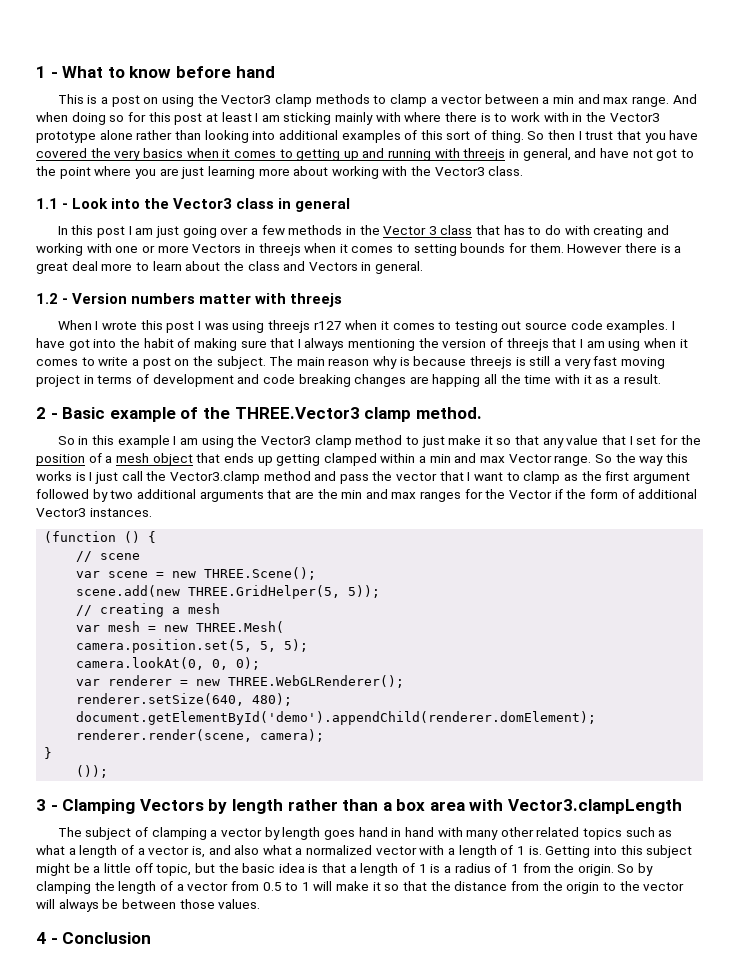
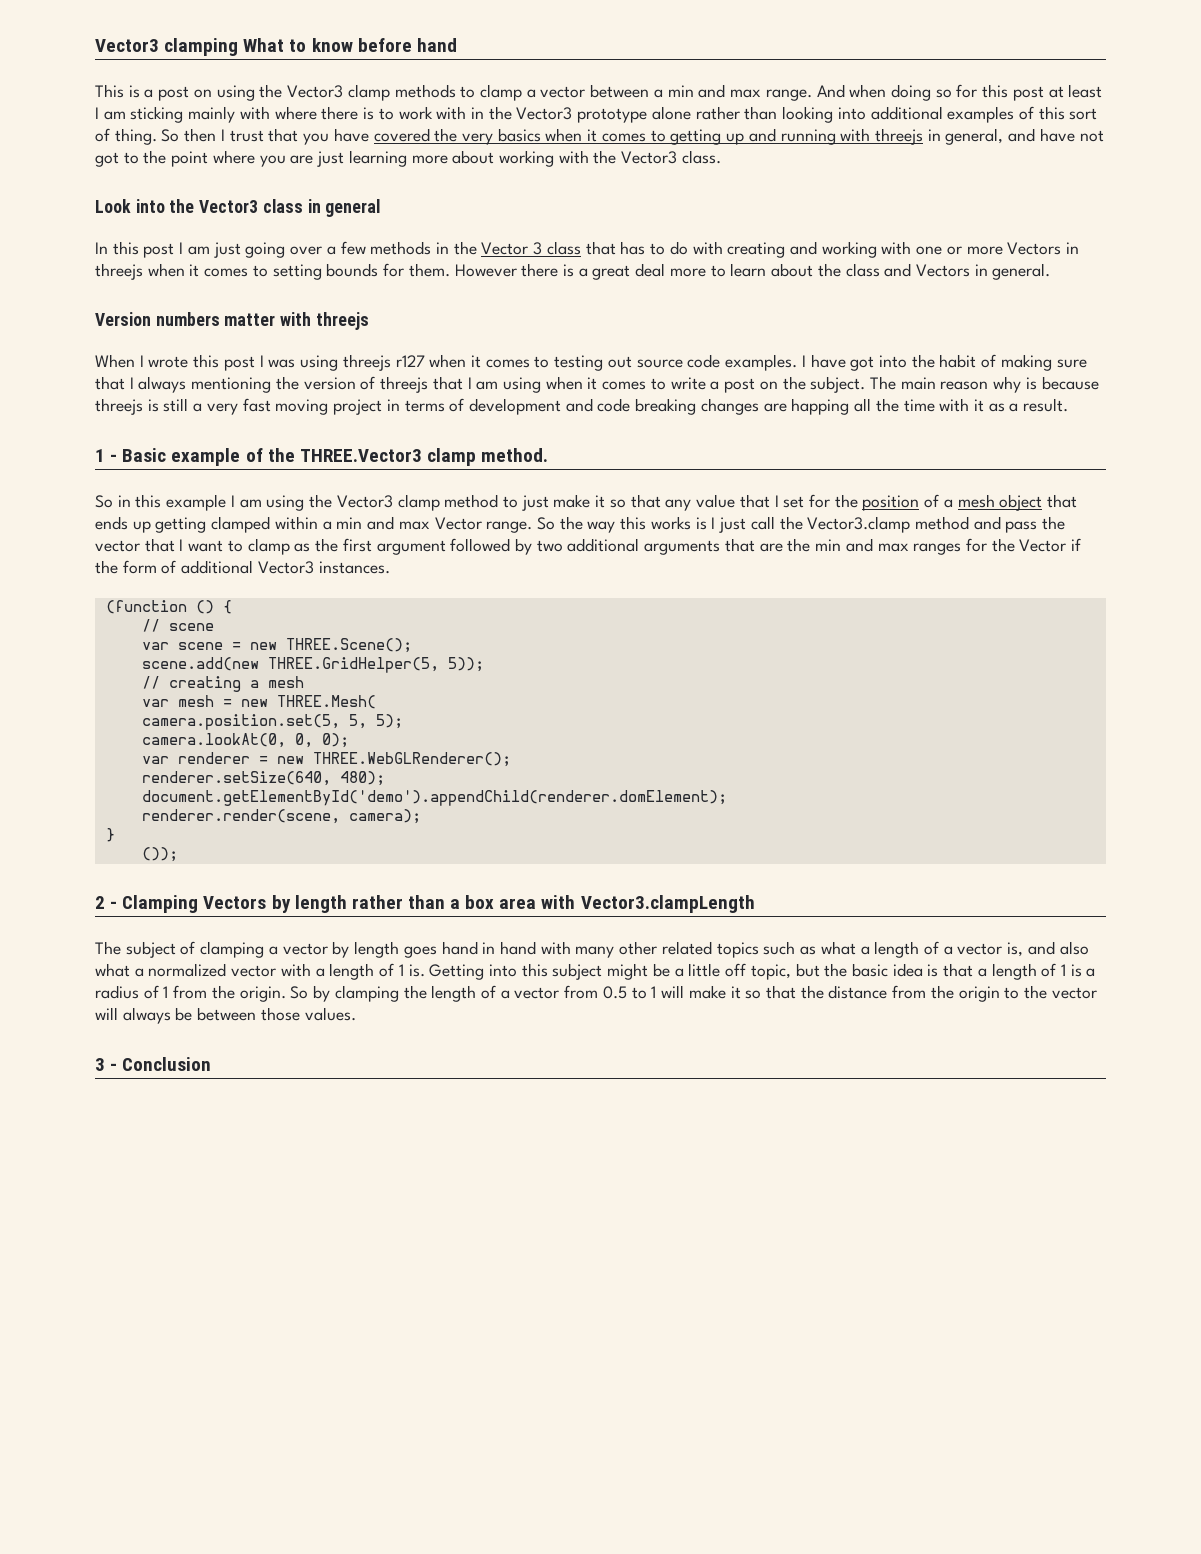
[36,66,58,78] 1 - -> [95,38,239,56] Vector3 clamping
[36,198,69,209] 1.1 - -> (721, 157) none
[36,293,69,304] 1.2 - -> (1051, 271) none
[36,407,46,419] 2 -> [95,449,105,462] 1
[36,799,46,811] 3 -> [95,896,105,909] 2
[36,932,46,944] 4 -> [95,1058,105,1071] 3

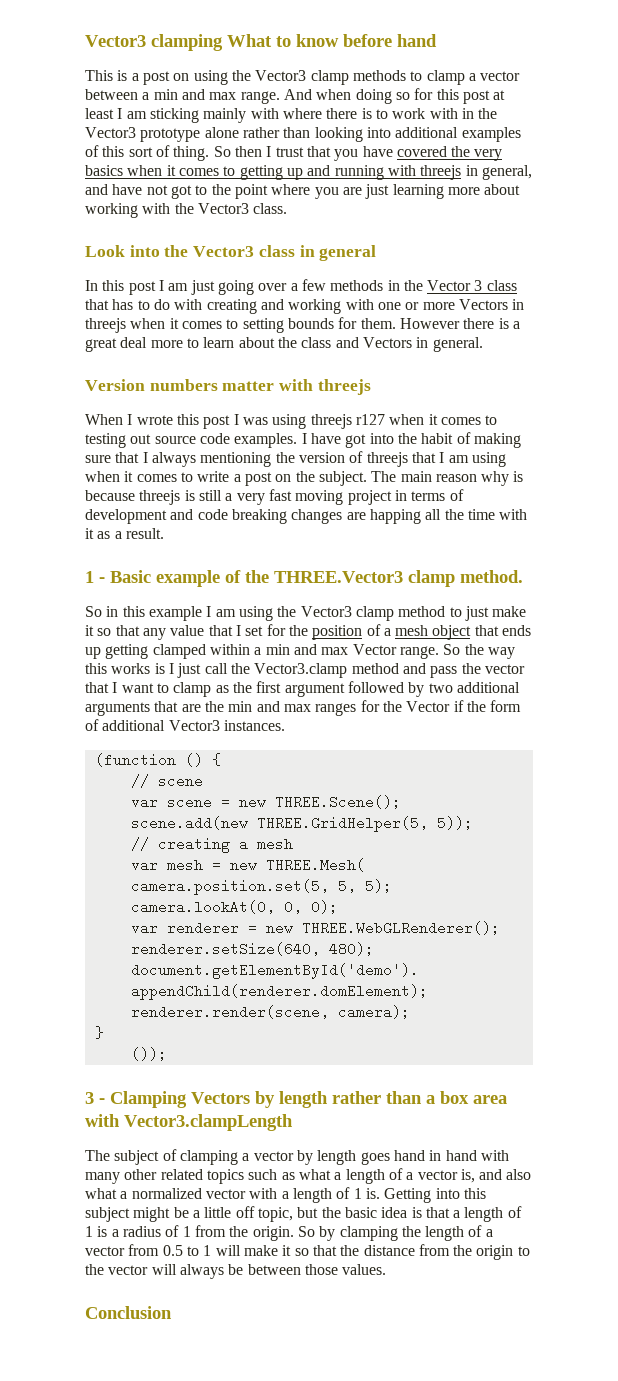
[95,896,105,909] 2 -> [85,1092,94,1104] 3
[95,1058,118,1071] 3 - -> (387, 1269) none

